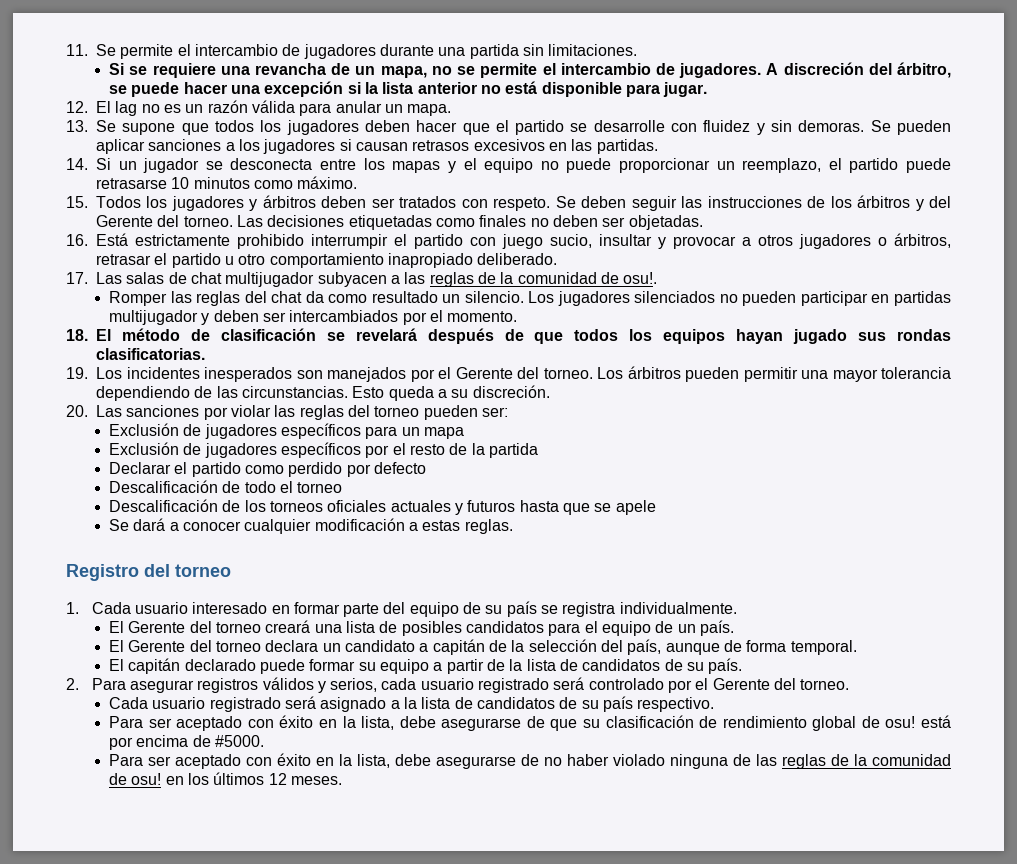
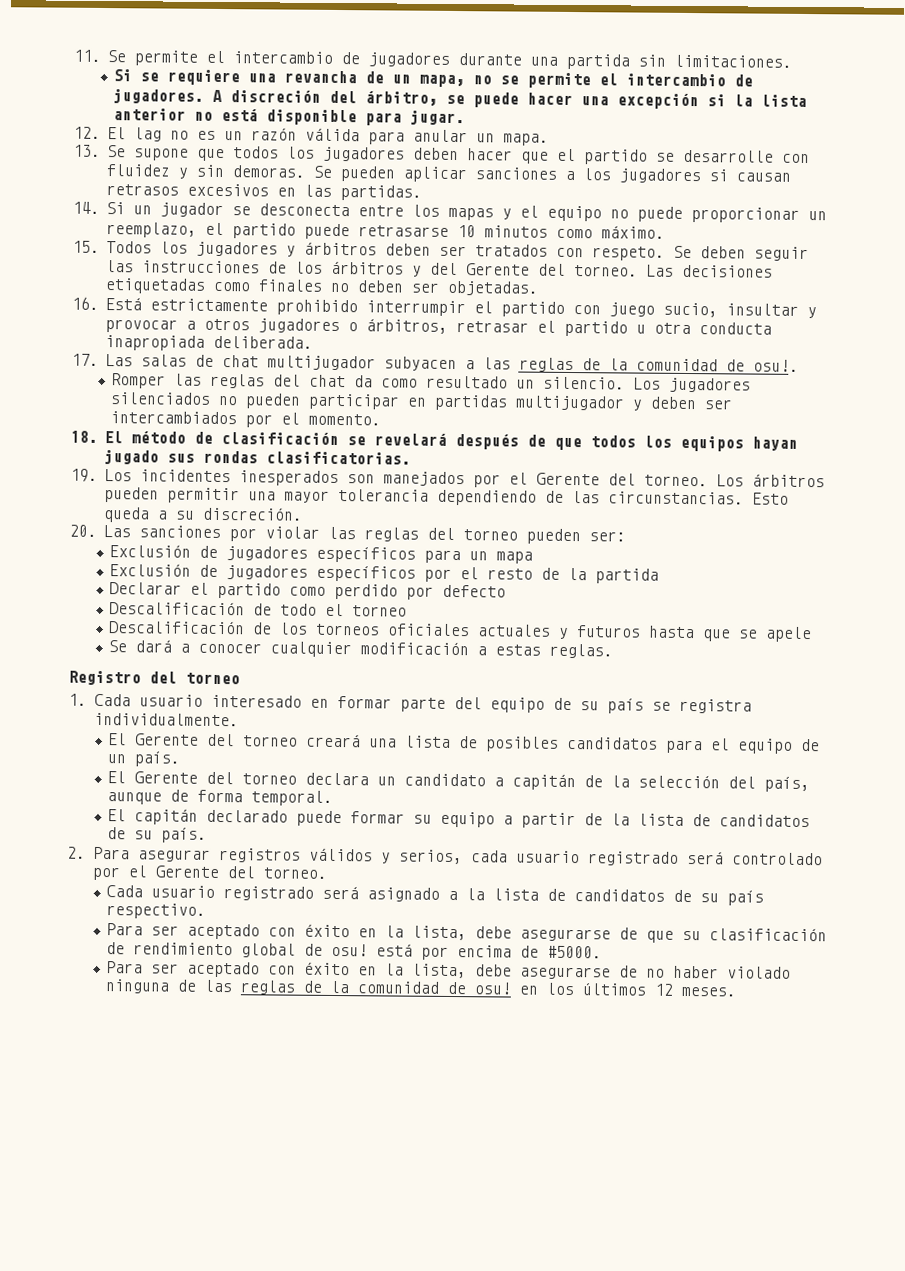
[238,253,558,268] otro comportamiento inapropiado deliberado. -> [653,322,772,335] [104,335,313,351] otra conducta inapropiada deliberada.

